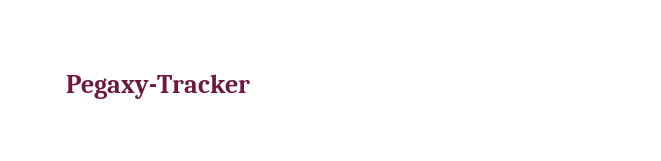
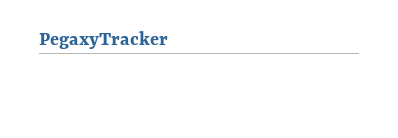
[66,74,250,99] Pegaxy-Tracker -> [39,31,168,49] PegaxyTracker

